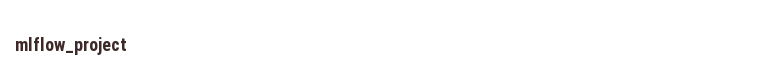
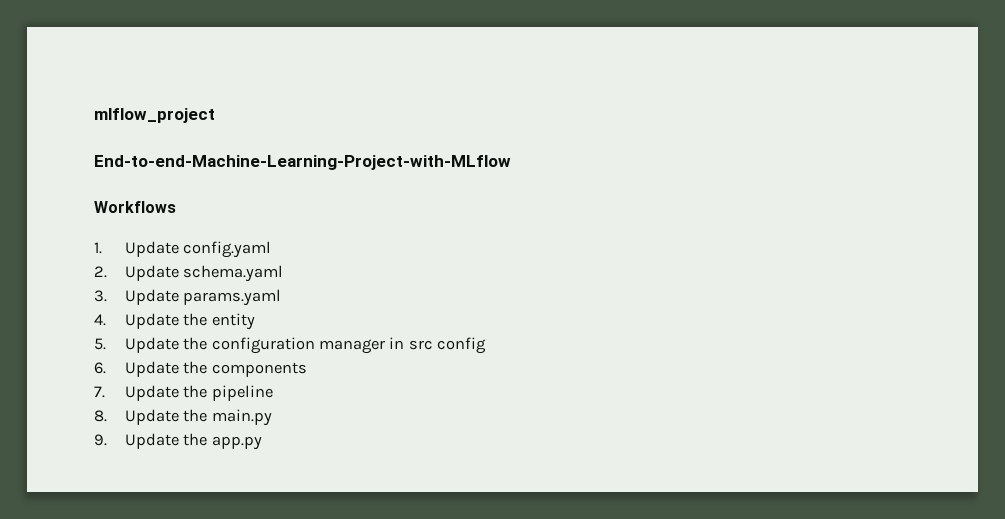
(127, 46) none -> [94,155,511,170] [94,201,176,213] [94,241,272,258] [94,265,284,282] [94,289,282,306] [94,313,255,330] [94,337,487,354] [94,361,307,377] [94,385,273,401] [94,409,272,426] [94,433,262,450] // End-to-end-Machine-Learning-Project-with-MLflow // Workflows // 1. Update config.yaml // 2. Update schema.yaml // 3. Update params.yaml // 4. Update the entity // 5. Update the configuration manager in src config // 6. Update the components // 7. Update the pipeline // 8. Update the main.py // 9. Update the app.py

